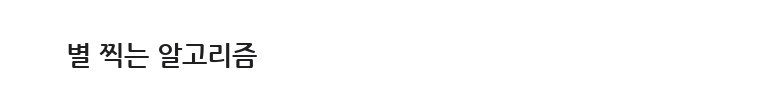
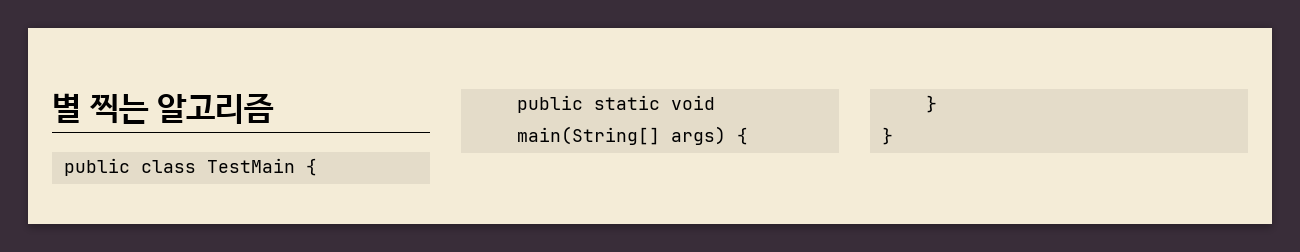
(257, 55) none -> [63,158,317,176] [516,95,715,113] [516,126,748,145] [925,95,937,113] [881,127,893,145] // public class TestMain { // public static void main(String[] args) { // } // }

